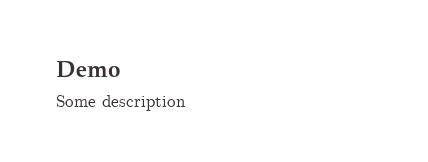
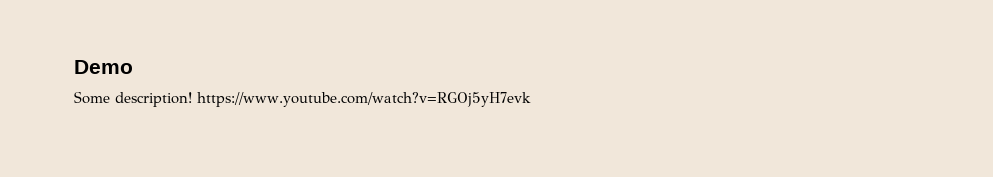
[102,95,186,111] description -> [115,92,531,107] description! https://www.youtube.com/watch?v=RGOj5yH7evk

